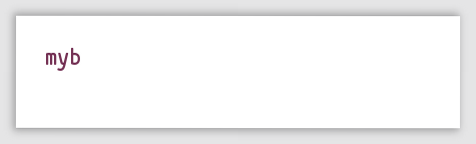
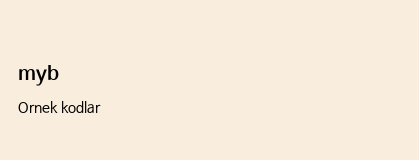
(83, 59) none -> [18,101,101,114] // Ornek kodlar

